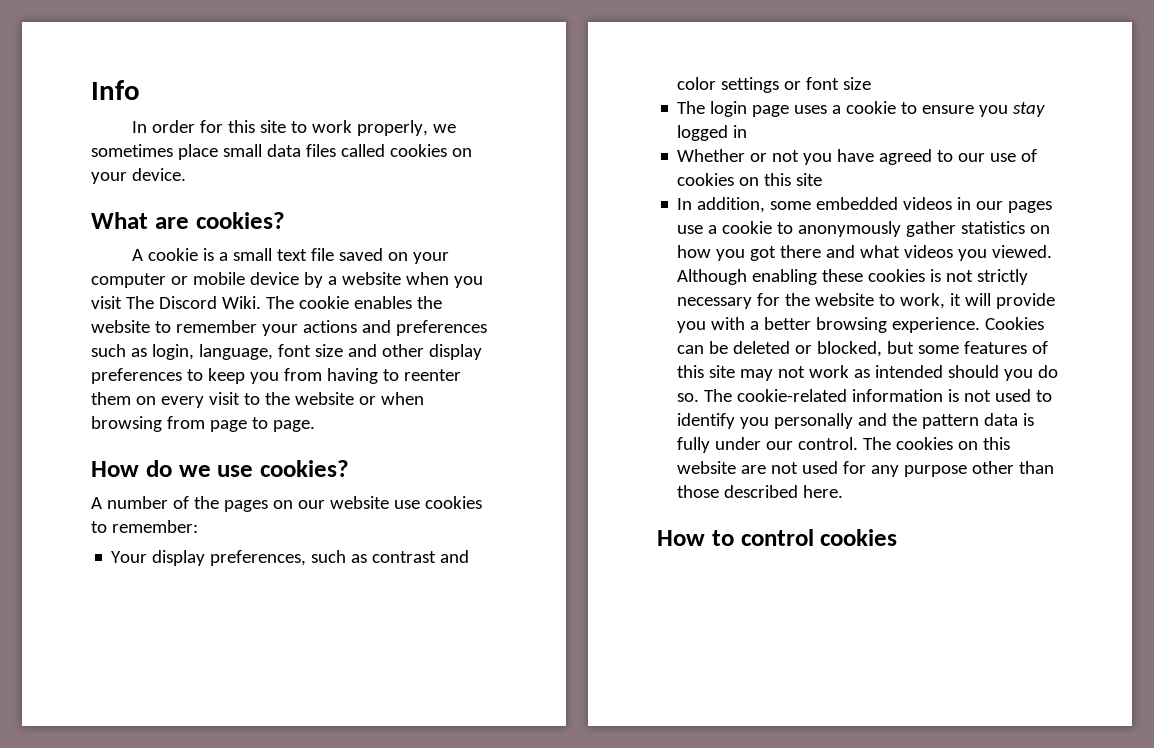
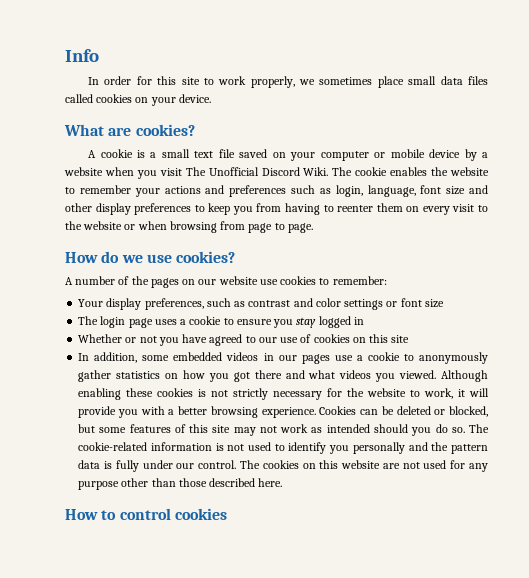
(154, 302) none -> [208,167,259,176] Unofficial

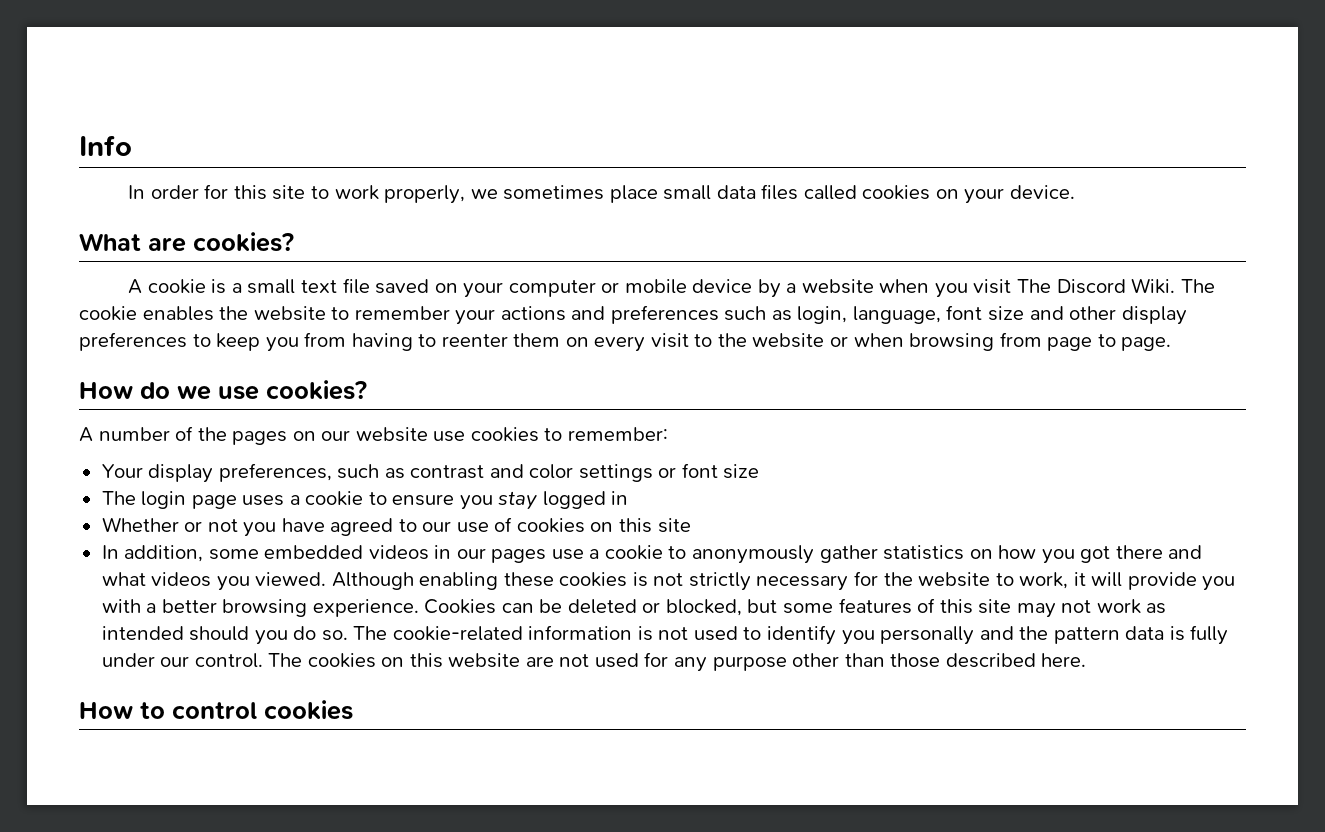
[208,167,259,176] Unofficial -> (1052, 286) none

